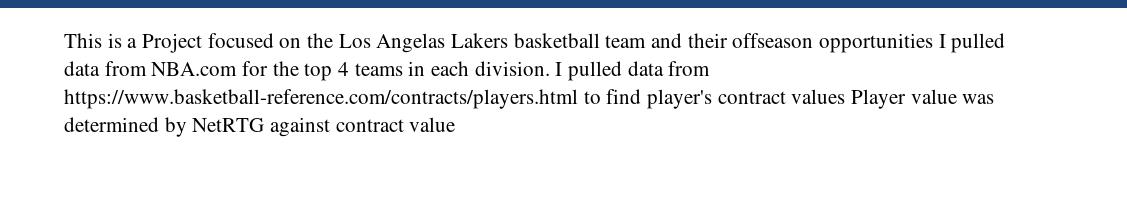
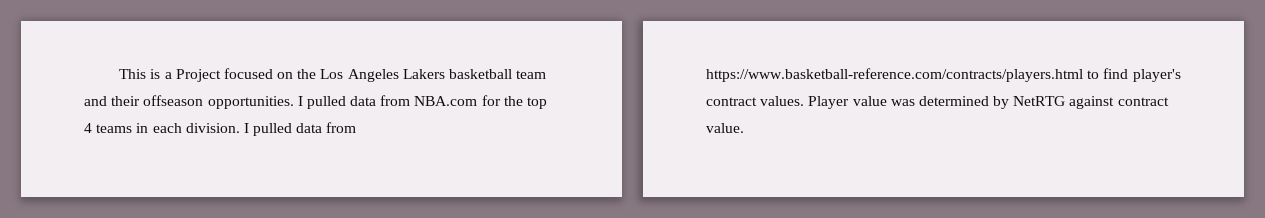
[376,33,446,53] Angelas -> [347,69,399,82] Angeles
[819,33,934,53] opportunities -> [207,96,294,109] opportunities.
[791,89,846,104] values -> [760,96,805,106] values.
[409,117,456,132] value -> [706,123,744,133] value.

